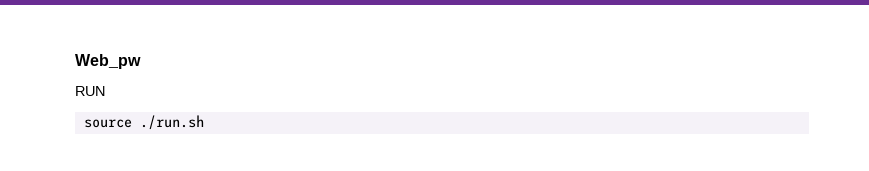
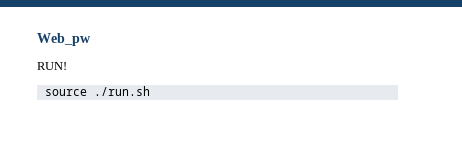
[75,86,105,96] RUN -> [37,62,67,70] RUN!

